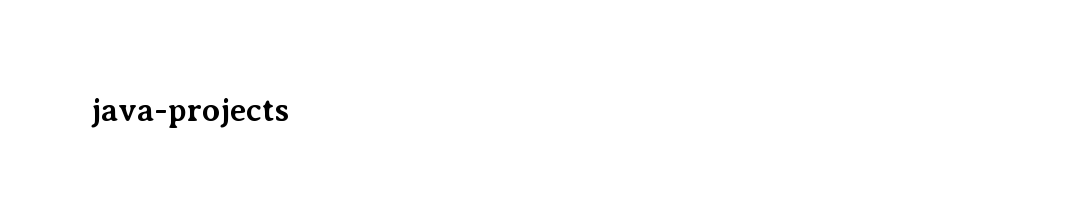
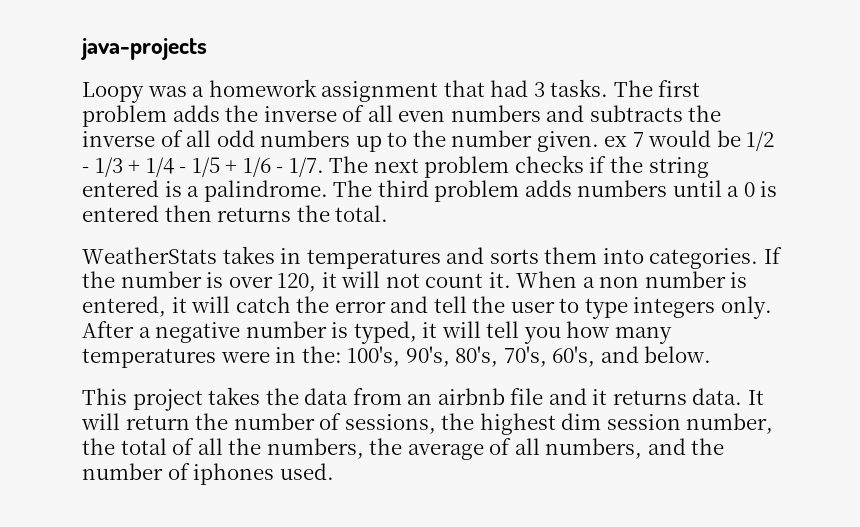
(289, 113) none -> [82,79,701,103] [82,105,722,127] [82,130,775,152] [82,155,709,178] [82,180,778,202] [82,205,389,222] [82,246,782,269] [82,271,748,292] [82,296,772,319] [82,321,672,344] [82,346,712,368] [82,387,764,411] [81,413,774,435] [82,438,725,460] [82,463,334,485] // Loopy was a homework assignment that had 3 tasks. The first problem adds the inverse of all even numbers and subtracts the inverse of all odd numbers up to the number given. ex 7 would be 1/2 - 1/3 + 1/4 - 1/5 + 1/6 - 1/7. The next problem checks if the string entered is a palindrome. The third problem adds numbers until a 0 is entered then returns the total. // WeatherStats takes in temperatures and sorts them into categories. If the number is over 120, it will not count it. When a non number is entered, it will catch the error and tell the user to type integers only. After a negative number is typed, it will tell you how many temperatures were in the: 100's, 90's, 80's, 70's, 60's, and below. // This project takes the data from an airbnb file and it returns data. It will return the number of sessions, the highest dim session number, the total of all the numbers, the average of all numbers, and the number of iphones used.

